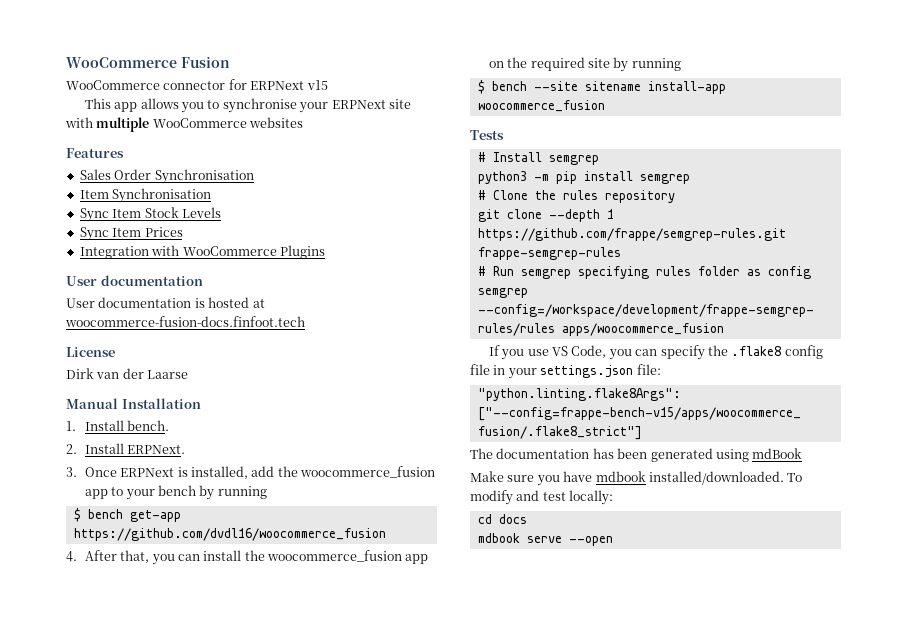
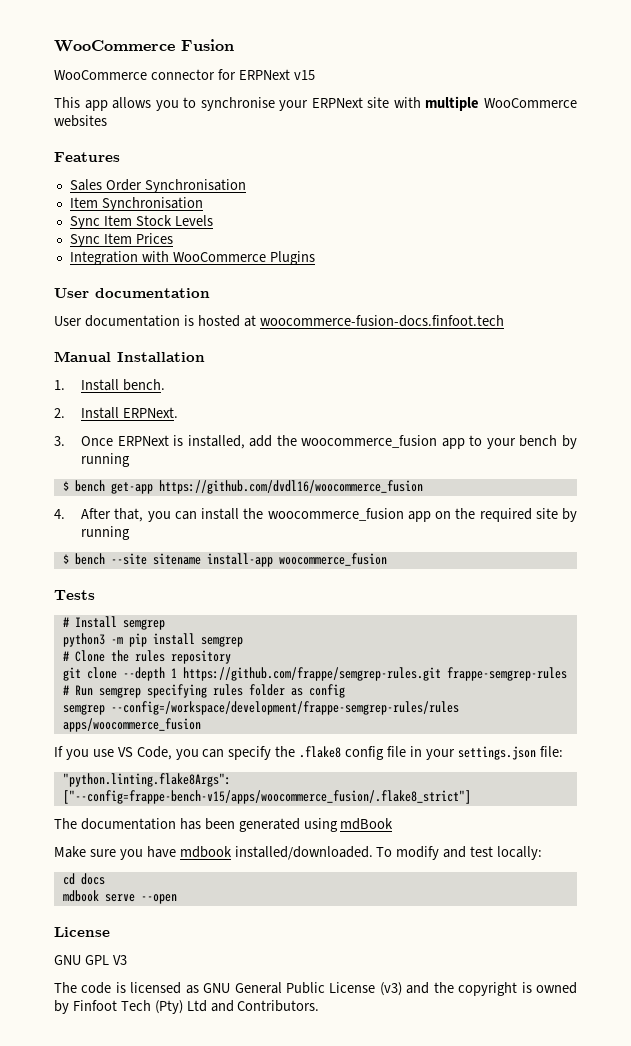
[66,347,115,357] [66,368,189,379] // License // Dirk van der Laarse -> (504, 321) none
(613, 541) none -> [54,927,110,937] [54,955,127,965] [54,982,578,996] [54,1000,320,1014] // License // GNU GPL V3 // The code is licensed as GNU General Public License (v3) and the copyright is owned by Finfoot Tech (Pty) Ltd and Contributors.

